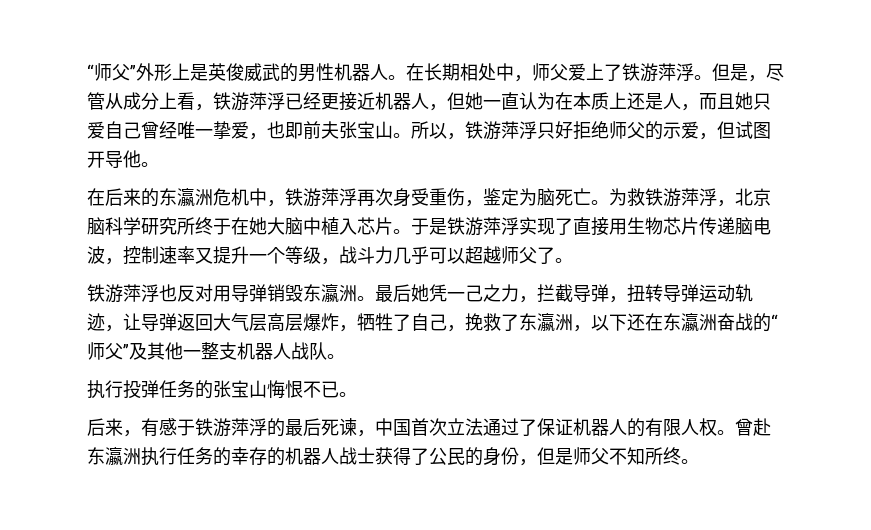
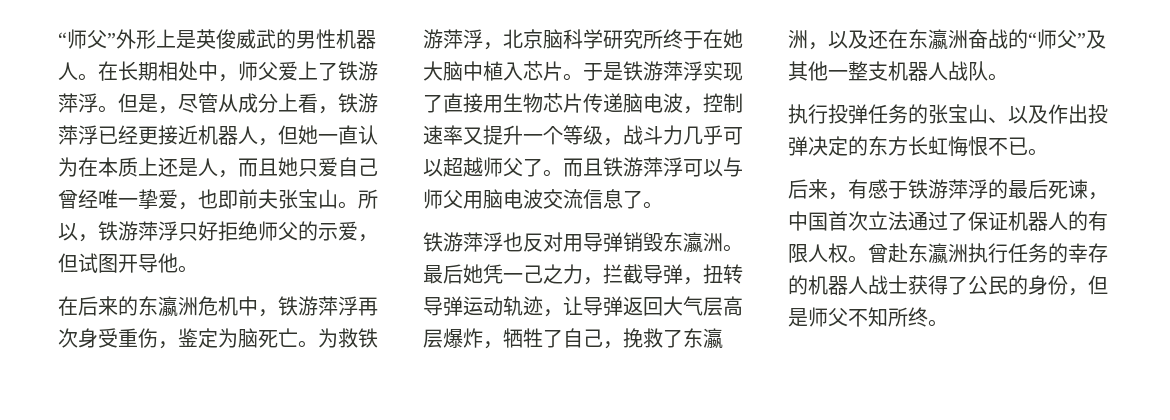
(573, 260) none -> [563,157,743,177] [423,189,663,209] 而且铁游萍浮可以与师父用脑电波交流信息了。
[609,314,627,331] 下 -> [848,30,868,49] 及
(267, 389) none -> [988,104,1108,124] [788,136,948,156] 、以及作出投弹决定的东方长虹

